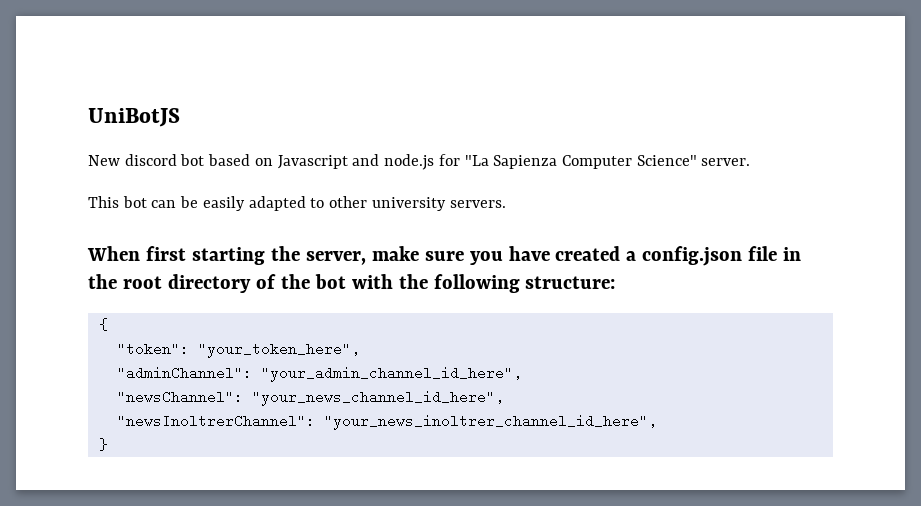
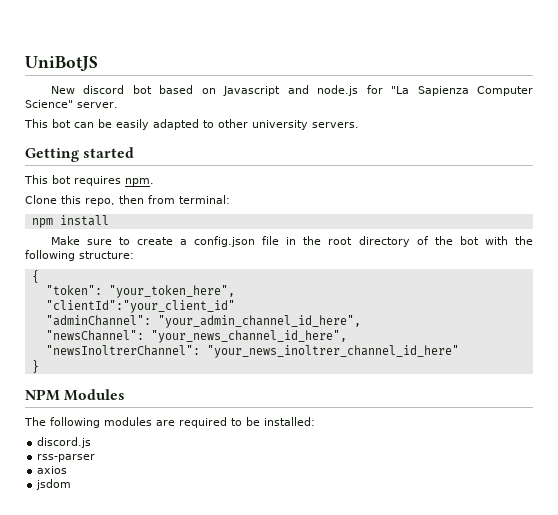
[87,246,621,265] When first starting the server, make sure you have created -> [25,147,135,162] [24,175,154,186] [25,195,230,206] [31,215,109,228] [50,236,173,245] Getting started // This bot requires npm. // Clone this repo, then from terminal: // npm install // Make sure to create
(360, 350) none -> [45,300,235,313] // "clientId":"your_client_id"
[323,414,657,430] "your_news_inoltrer_channel_id_here", -> [206,345,459,358] "your_news_inoltrer_channel_id_here"
(108, 444) none -> [25,389,126,401] [24,417,315,428] [37,437,92,448] [37,454,96,462] [37,466,68,474] [36,479,72,490] // NPM Modules // The following modules are required to be installed: // discord.js // rss-parser // axios // jsdom

